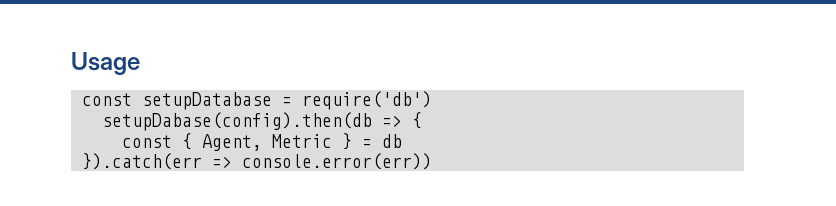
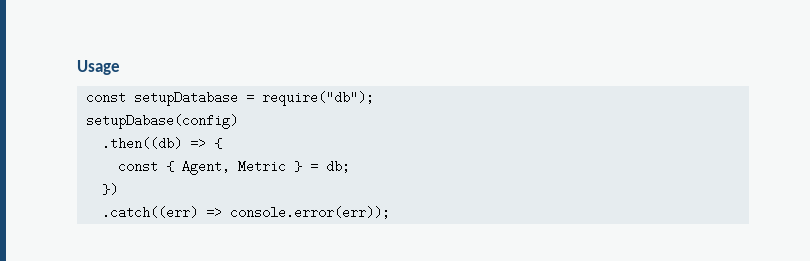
[301,91,432,110] [101,112,372,131] require('db') // setupDabase(config).then(db -> [261,91,374,106] [85,114,238,129] [101,137,182,150] require("db"); // setupDabase(config) // .then((db)
[381,134,402,148] [81,153,432,170] db // }).catch(err => console.error(err)) -> [325,160,350,173] [101,183,118,196] [101,206,390,219] db; // }) // .catch((err) => console.error(err));

